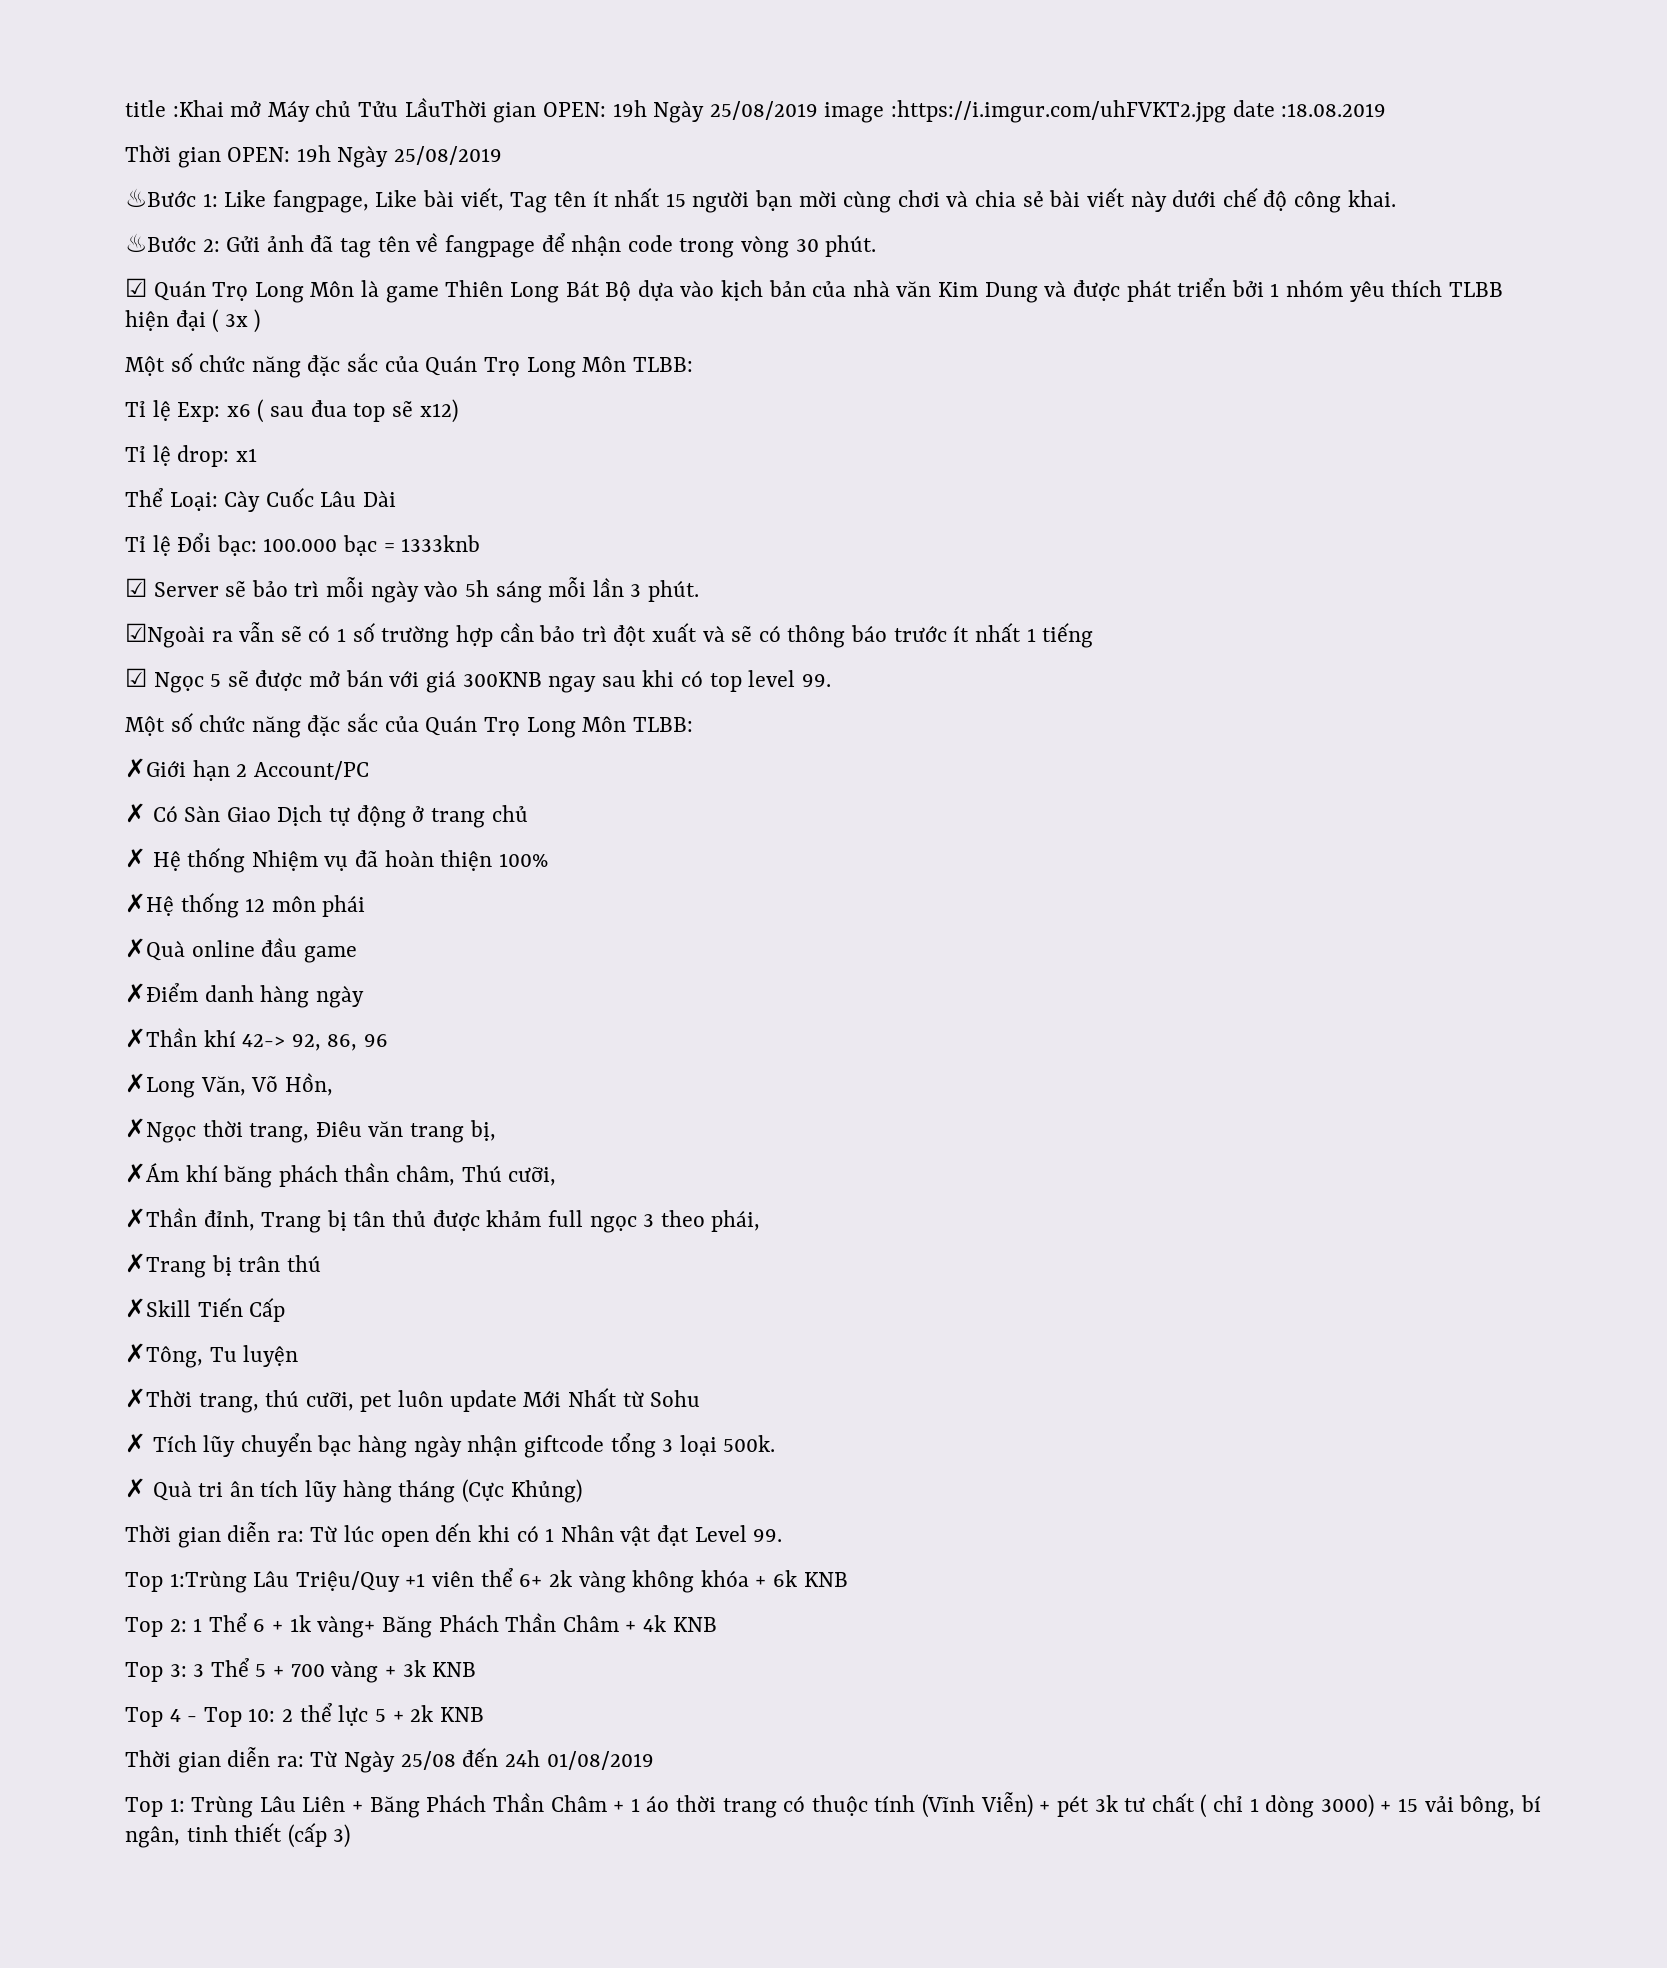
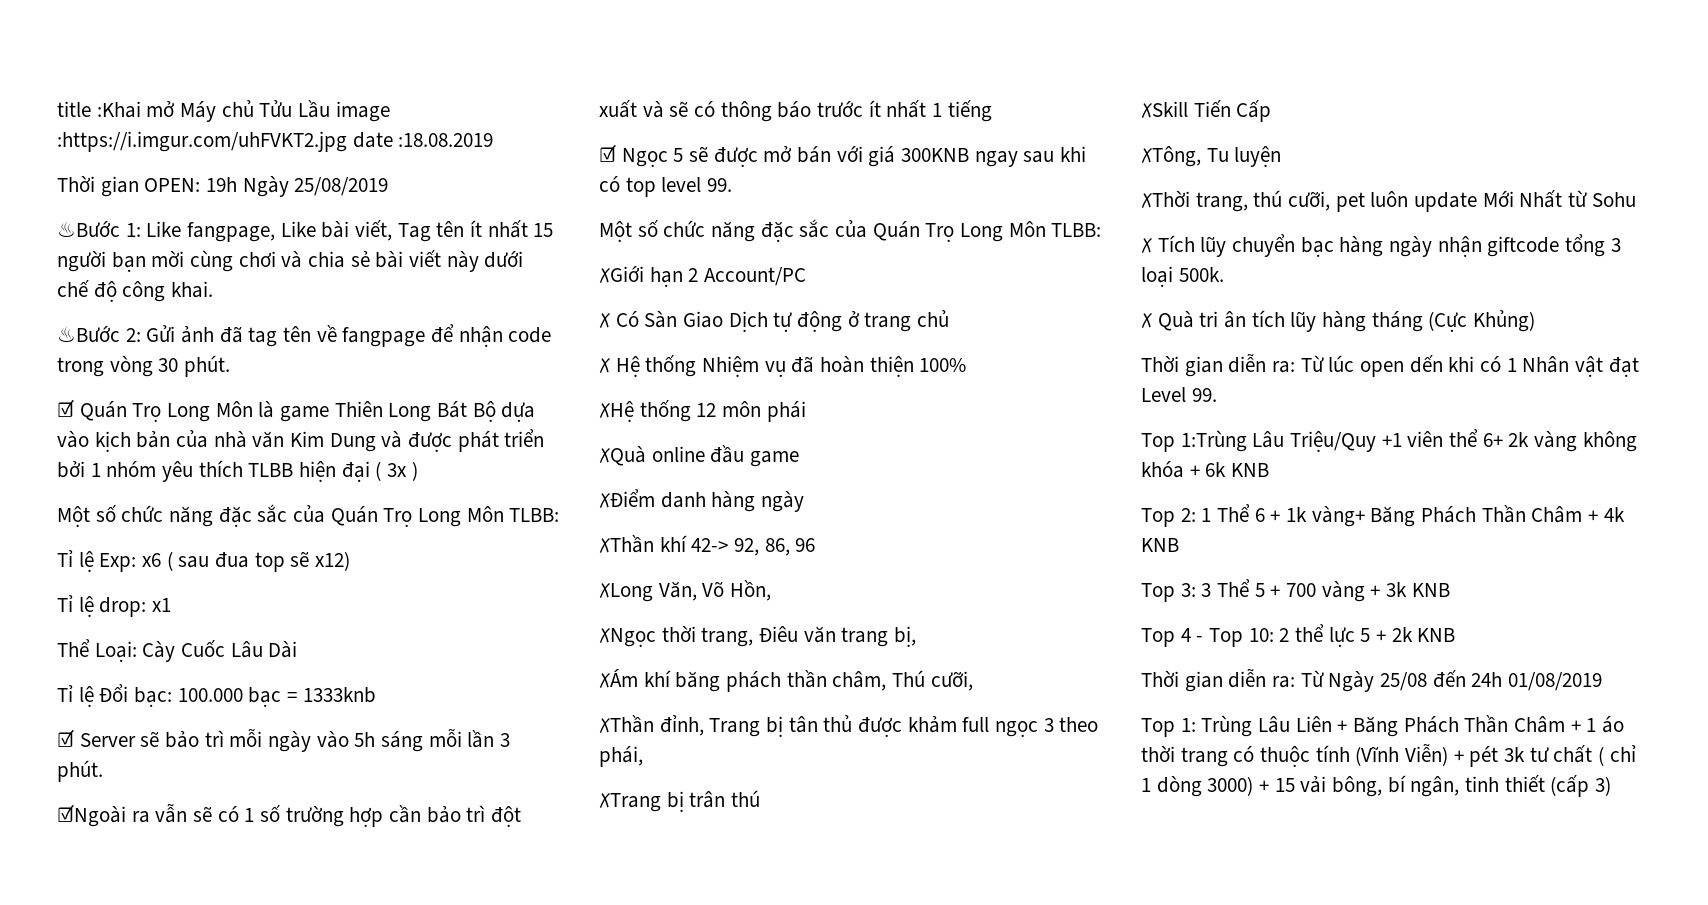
[404,98,818,123] LầuThời gian OPEN: 19h Ngày 25/08/2019 -> [298,100,331,118] Lầu

